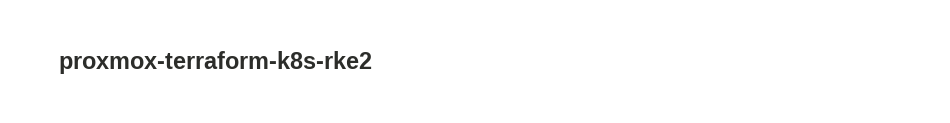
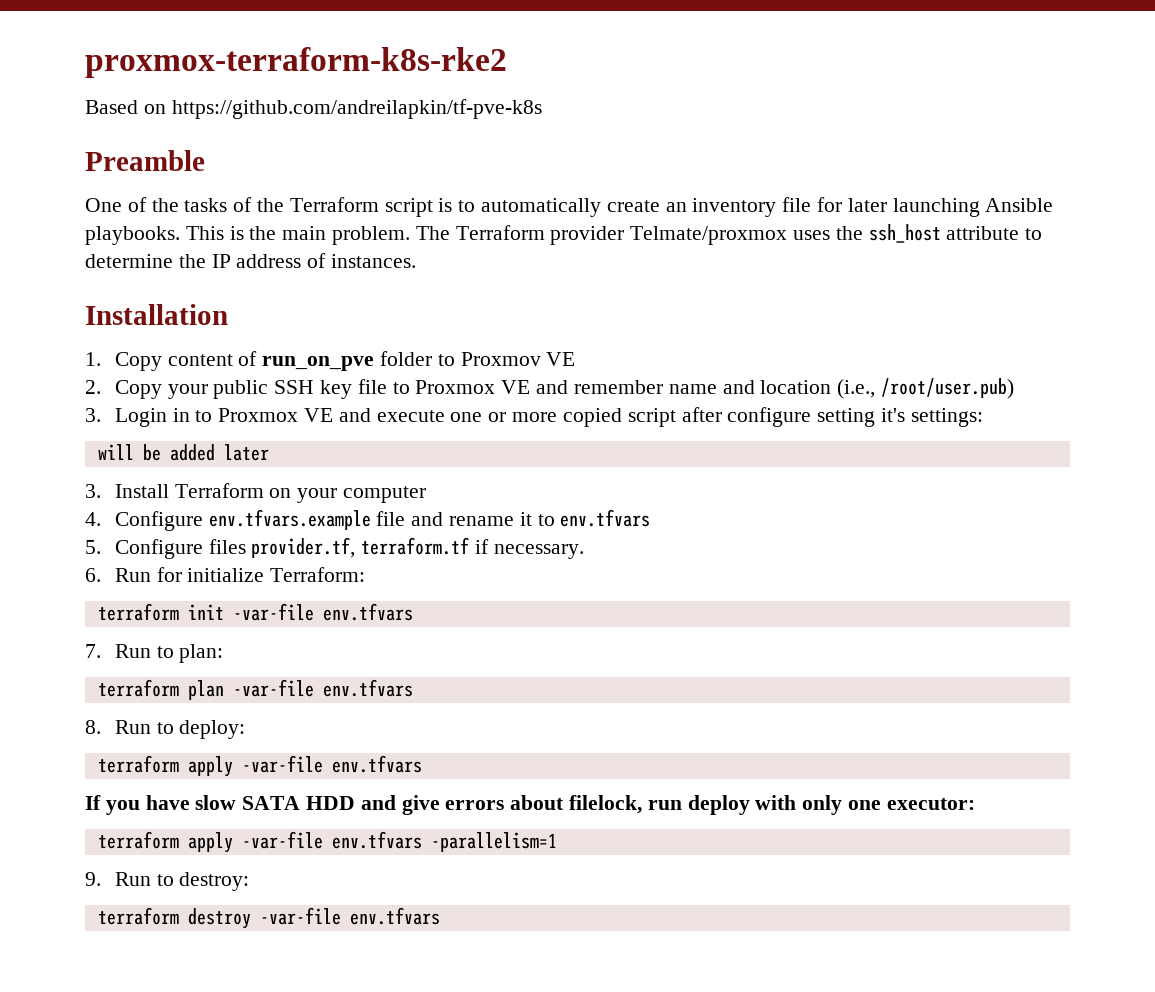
(372, 62) none -> [85,99,542,119] [85,150,205,171] [85,197,1054,217] [85,224,1043,245] [85,253,417,268] [85,304,228,325] [85,351,576,371] [85,378,1014,399] [85,407,983,427] [97,444,269,461] [85,483,427,503] [85,509,651,531] [85,537,584,559] [85,567,366,582] [97,603,413,621] [85,644,224,663] [97,679,413,700] [85,720,246,739] [97,755,422,777] [85,795,975,815] [97,831,557,853] [85,872,250,891] [97,907,440,929] // Based on https://github.com/andreilapkin/tf-pve-k8s // Preamble // One of the tasks of the Terraform script is to automatically create an inventory file for later launching Ansible playbooks. This is the main problem. The Terraform provider Telmate/proxmox uses the ssh_host attribute to determine the IP address of instances. // Installation // 1. Copy content of run_on_pve folder to Proxmov VE // 2. Copy your public SSH key file to Proxmox VE and remember name and location (i.e., /root/user.pub) // 3. Login in to Proxmox VE and execute one or more copied script after configure setting it's settings: // will be added later // 3. Install Terraform on your computer // 4. Configure env.tfvars.example file and rename it to env.tfvars // 5. Configure files provider.tf, terraform.tf if necessary. // 6. Run for initialize Terraform: // terraform init -var-file env.tfvars // 7. Run to plan: // terraform plan -var-file env.tfvars // 8. Run to deploy: // terraform apply -var-file env.tfvars // If you have slow SATA HDD and give errors about filelock, run deploy with only one executor: // terraform apply -var-file env.tfvars -parallelism=1 // 9. Run to destroy: // terraform destroy -var-file env.tfvars

